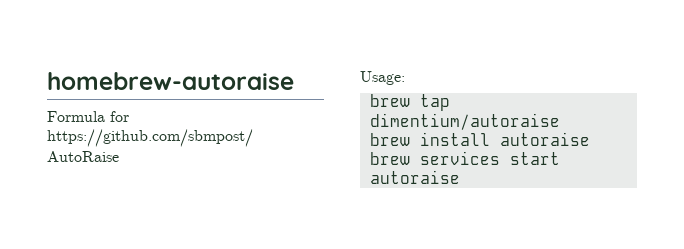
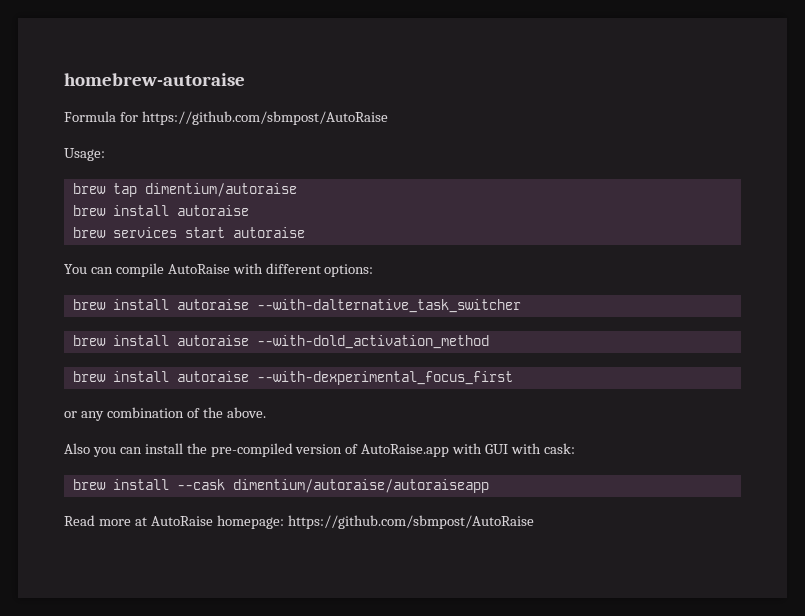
(460, 177) none -> [64,263,374,277] [72,299,521,313] [72,335,489,349] [72,371,513,385] [64,407,266,421] [64,443,575,457] [72,479,489,493] [64,515,534,529] // You can compile AutoRaise with different options: // brew install autoraise --with-dalternative_task_switcher // brew install autoraise --with-dold_activation_method // brew install autoraise --with-dexperimental_focus_first // or any combination of the above. // Also you can install the pre-compiled version of AutoRaise.app with GUI with cask: // brew install --cask dimentium/autoraise/autoraiseapp // Read more at AutoRaise homepage: https://github.com/sbmpost/AutoRaise

